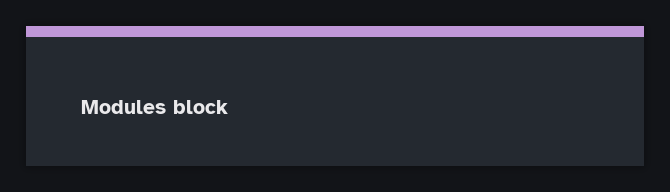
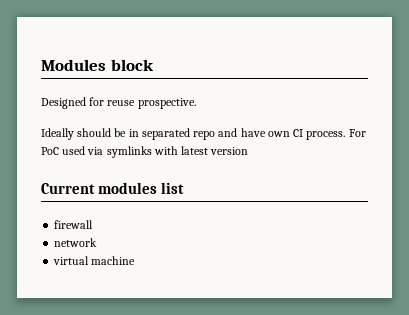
(228, 107) none -> [41,97,196,109] [41,128,366,140] [41,146,249,158] [41,182,185,194] [54,220,94,229] [54,238,98,247] [53,256,136,265] // Designed for reuse prospective. // Ideally should be in separated repo and have own CI process. For PoC used via symlinks with latest version // Current modules list // firewall // network // virtual machine

